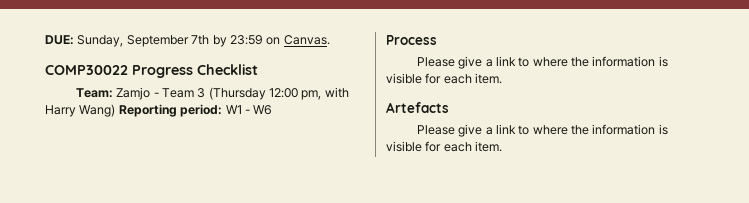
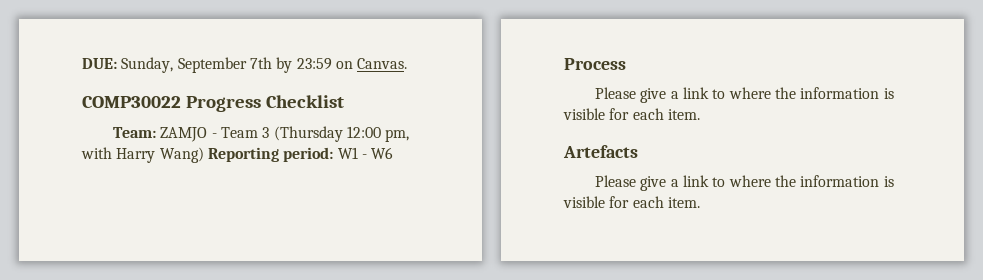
[116,87,151,100] Zamjo -> [160,127,208,142] ZAMJO

